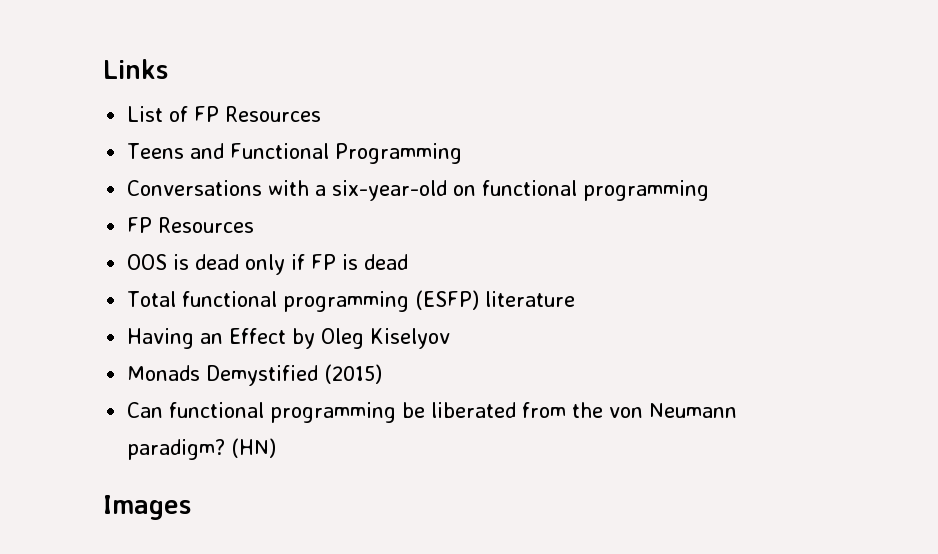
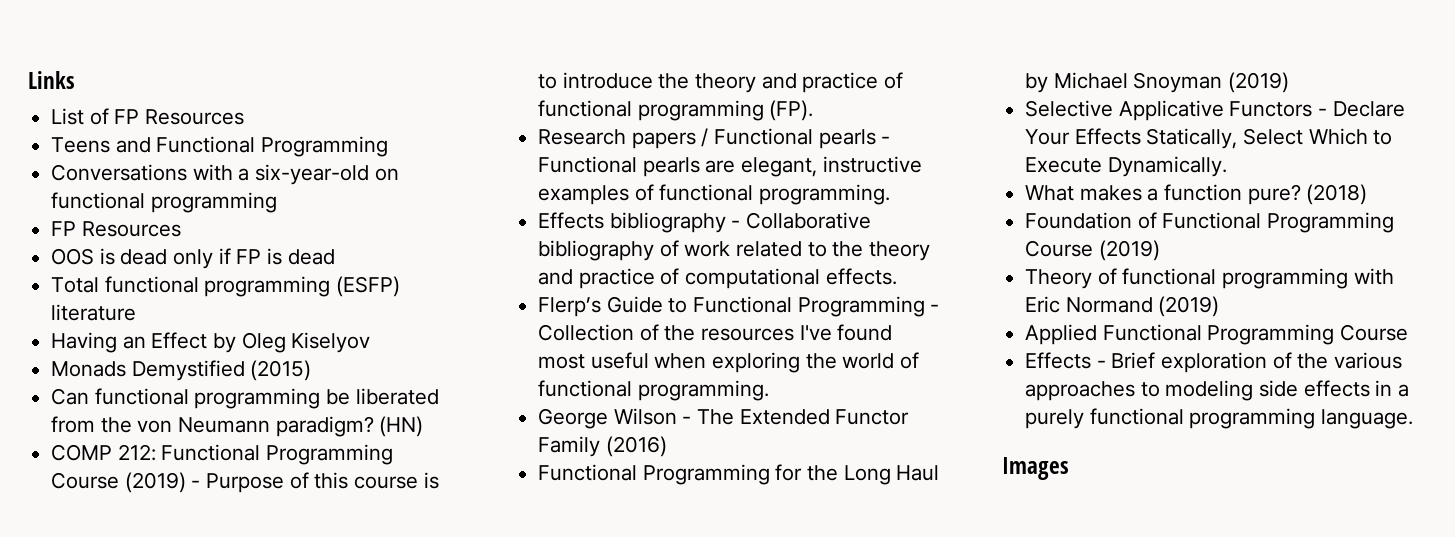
(277, 448) none -> [51,444,394,465] [51,472,439,493] [538,72,904,93] [538,100,814,121] [538,128,891,149] [538,156,922,177] [538,184,891,205] [538,212,872,233] [538,240,931,261] [538,268,897,289] [538,296,940,317] [538,324,893,341] [538,352,920,373] [538,380,769,401] [538,408,910,429] [538,436,667,457] [538,464,940,485] [1025,72,1290,93] [1025,100,1405,121] [1025,128,1393,149] [1025,156,1227,177] [1025,184,1368,205] [1025,212,1395,233] [1025,240,1160,261] [1025,268,1394,289] [1025,296,1220,317] [1025,324,1409,345] [1025,352,1403,373] [1025,380,1410,401] [1025,408,1414,429] // COMP 212: Functional Programming Course (2019) - Purpose of this course is to introduce the theory and practice of functional programming (FP). // Research papers / Functional pearls - Functional pearls are elegant, instructive examples of functional programming. // Effects bibliography - Collaborative bibliography of work related to the theory and practice of computational effects. // Flerp’s Guide to Functional Programming - Collection of the resources I've found most useful when exploring the world of functional programming. // George Wilson - The Extended Functor Family (2016) // Functional Programming for the Long Haul by Michael Snoyman (2019) // Selective Applicative Functors - Declare Your Effects Statically, Select Which to Execute Dynamically. // What makes a function pure? (2018) // Foundation of Functional Programming Course (2019) // Theory of functional programming with Eric Normand (2019) // Applied Functional Programming Course // Effects - Brief exploration of the various approaches to modeling side effects in a purely functional programming language.

